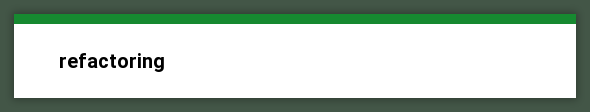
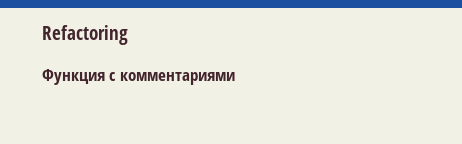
[59,53,165,72] refactoring -> [42,25,128,45] [42,69,235,85] Refactoring // Функция с комментариями

